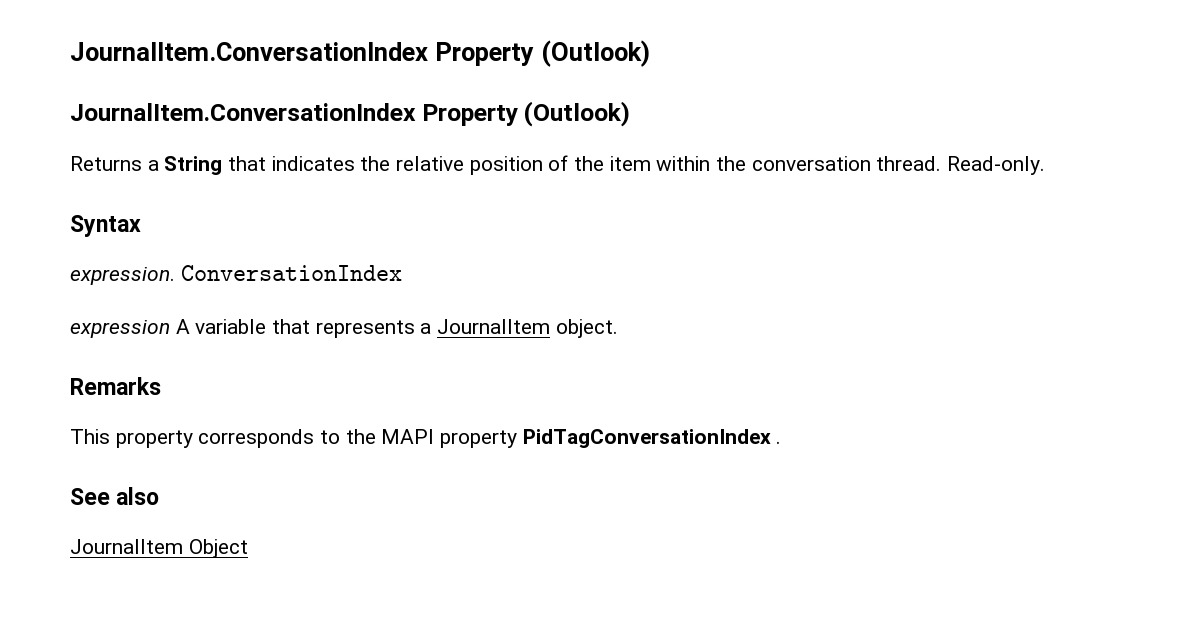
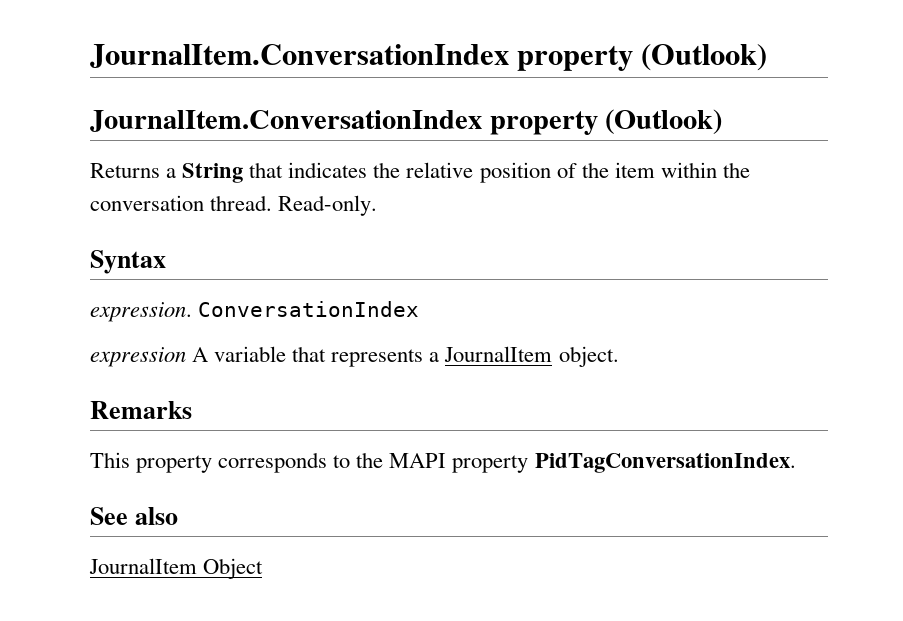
[70,42,534,66] JournalItem.ConversationIndex Property -> [90,44,634,71] JournalItem.ConversationIndex property
[421,104,518,126] Property -> [489,111,598,135] property
[522,429,782,448] PidTagConversationIndex . -> [534,453,796,473] PidTagConversationIndex.

